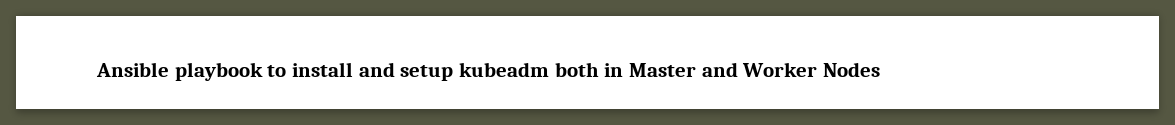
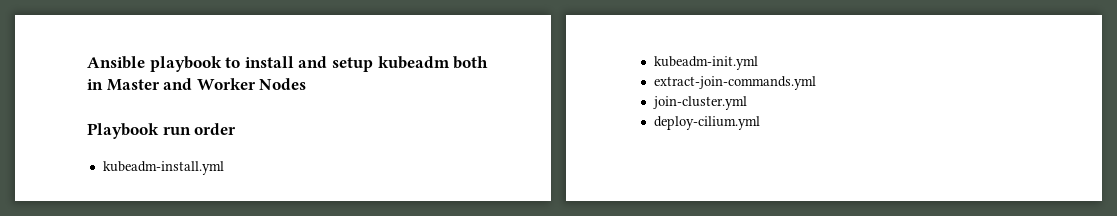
(881, 69) none -> [87,123,237,139] [102,161,224,175] [653,56,758,70] [653,76,816,90] [652,96,747,110] [653,116,760,130] // Playbook run order // kubeadm-install.yml // kubeadm-init.yml // extract-join-commands.yml // join-cluster.yml // deploy-cilium.yml

